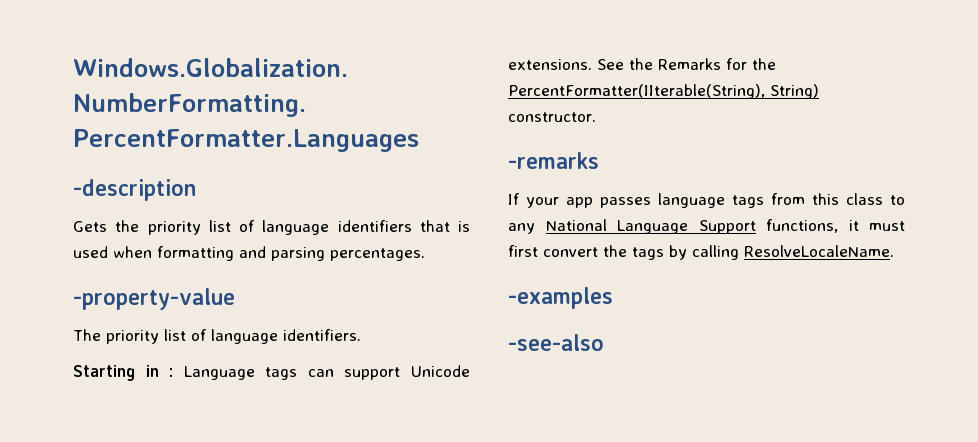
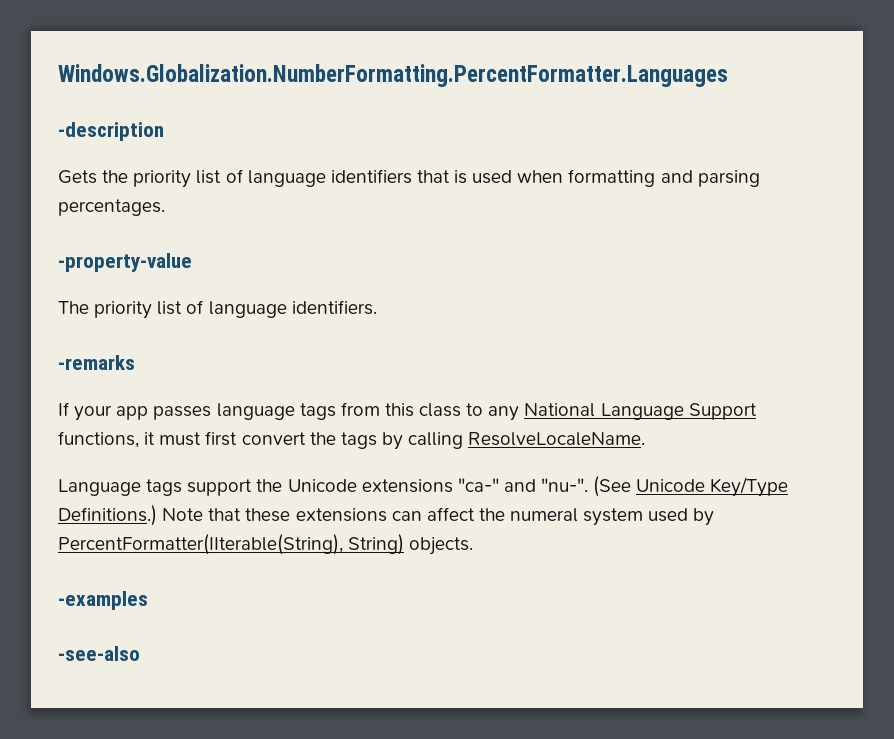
[73,365,470,381] [508,58,776,70] [508,84,819,99] [508,112,596,122] // Starting in : Language tags can support Unicode extensions. See the Remarks for the PercentFormatter(IIterable(String), String) constructor. -> (377, 307) none
(894, 251) none -> [58,476,789,497] [58,505,715,526] [58,534,474,555] // Language tags support the Unicode extensions "ca-" and "nu-". (See Unicode Key/Type Definitions.) Note that these extensions can affect the numeral system used by PercentFormatter(IIterable(String), String) objects.

